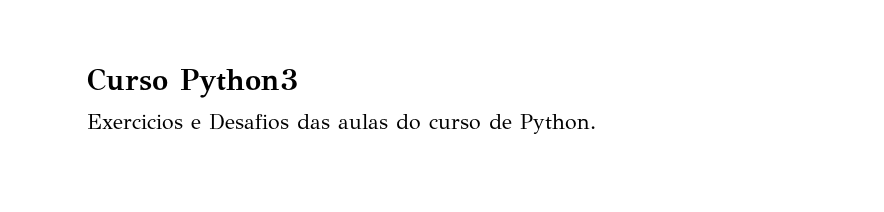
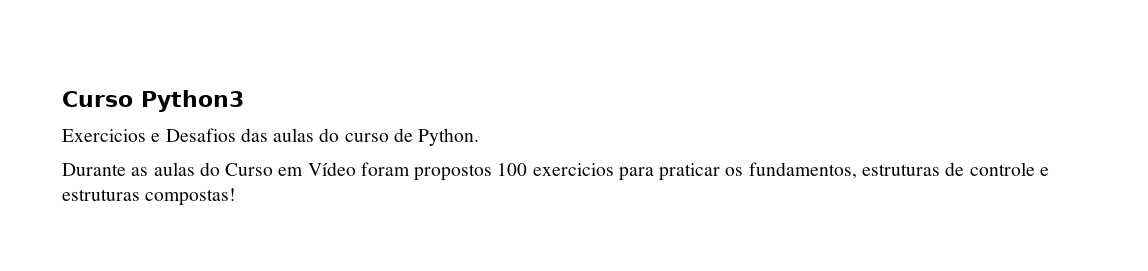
(596, 124) none -> [62,162,1049,181] [62,188,237,206] // Durante as aulas do Curso em Vídeo foram propostos 100 exercicios para praticar os fundamentos, estruturas de controle e estruturas compostas!

